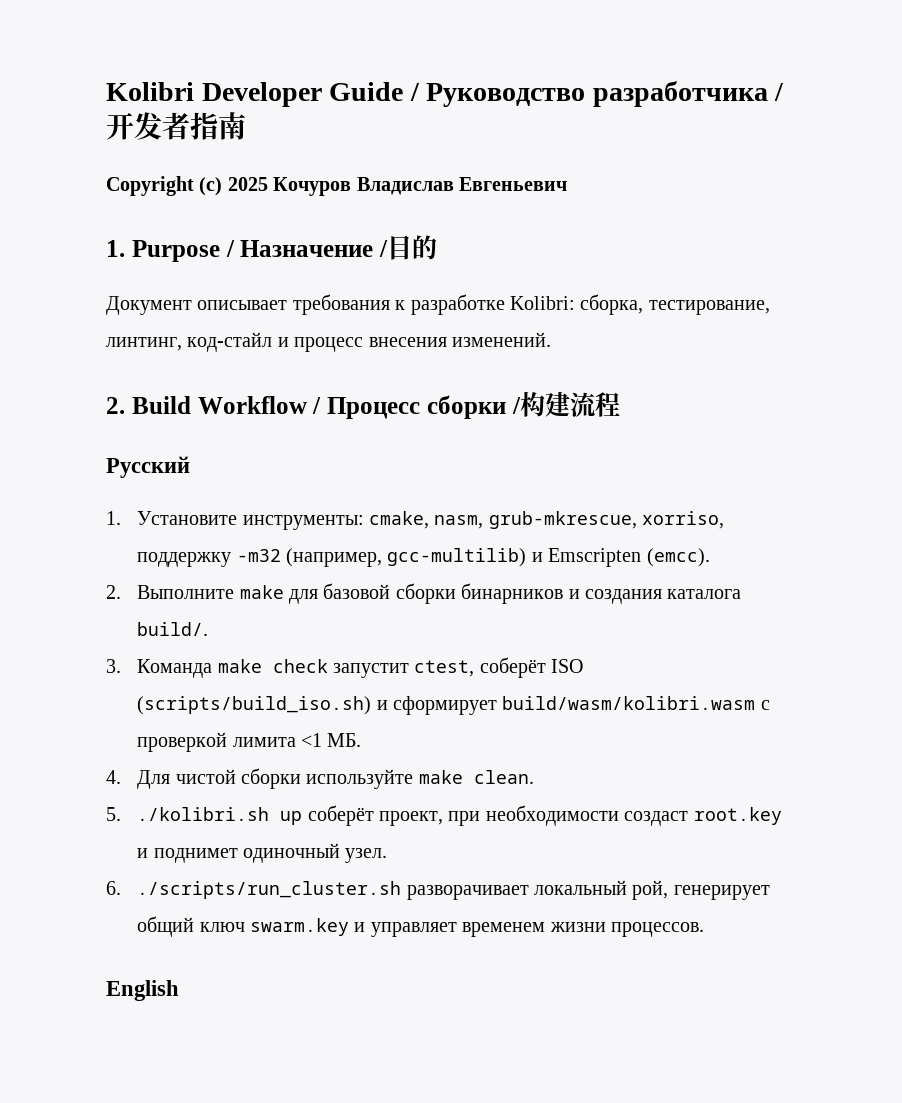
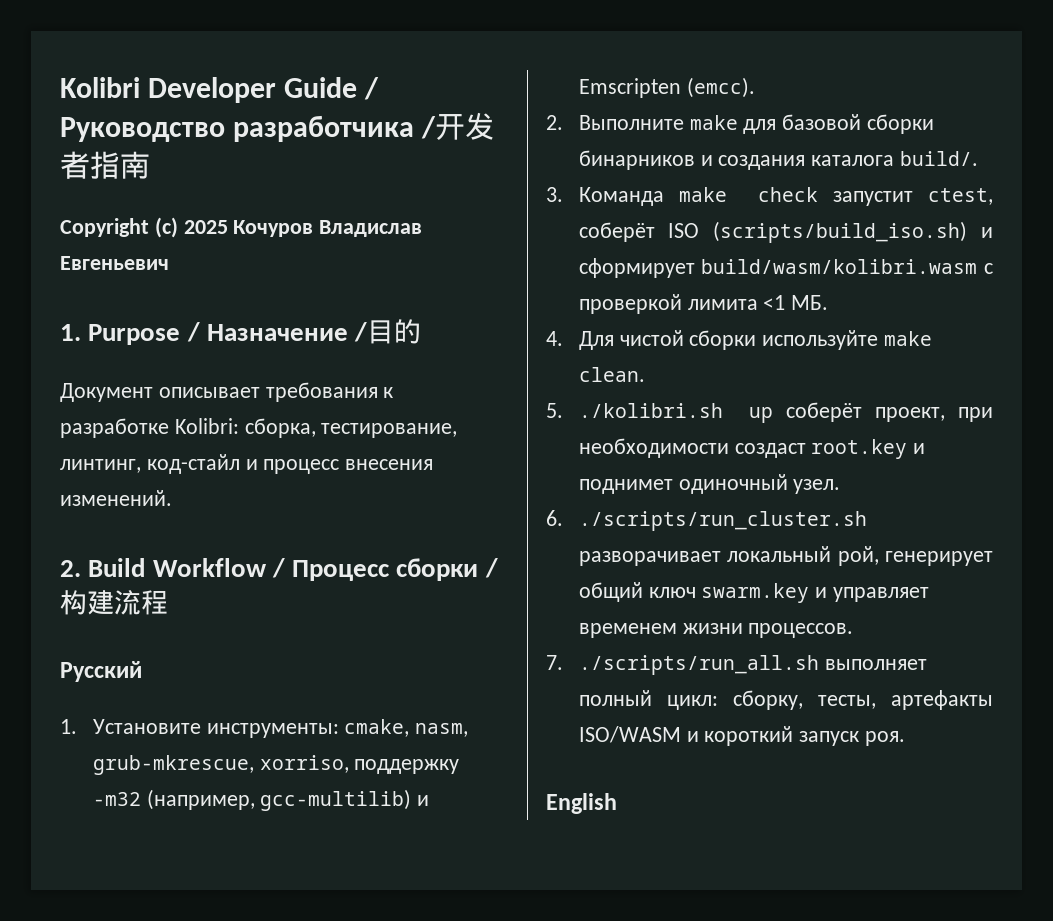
(704, 929) none -> [546,655,927,675] [578,690,993,710] [578,726,905,746] // 7. ./scripts/run_all.sh выполняет полный цикл: сборку, тесты, артефакты ISO/WASM и короткий запуск роя.

